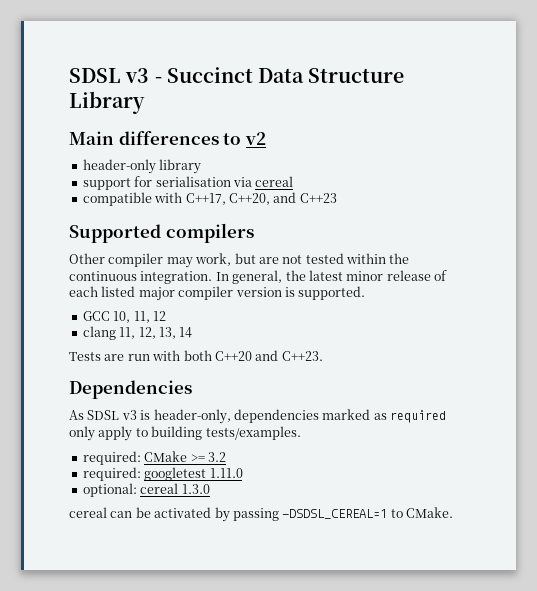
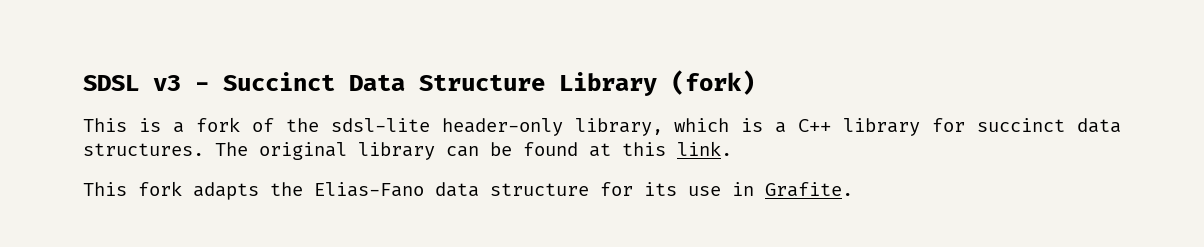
[69,131,266,145] [82,159,202,174] [82,176,294,190] [82,192,337,206] [69,223,254,243] [69,253,410,268] [69,270,447,284] [69,286,366,301] [82,311,166,323] [82,326,193,340] [69,350,323,361] [69,380,192,399] [69,409,446,424] [69,426,301,441] [82,451,226,465] [82,467,243,481] [82,483,210,497] [69,507,453,522] // Main differences to v2 // header-only library // support for serialisation via cereal // compatible with C++17, C++20, and C++23 // Supported compilers // Other compiler may work, but are not tested within the continuous integration. In general, the latest minor release of each listed major compiler version is supported. // GCC 10, 11, 12 // clang 11, 12, 13, 14 // Tests are run with both C++20 and C++23. // Dependencies // As SDSL v3 is header-only, dependencies marked as required only apply to building tests/examples. // required: CMake >= 3.2 // required: googletest 1.11.0 // optional: cereal 1.3.0 // cereal can be activated by passing -DSDSL_CEREAL=1 to CMake. -> [671,70,755,95] [83,117,1121,136] [83,141,732,160] [83,181,853,200] (fork) // This is a fork of the sdsl-lite header-only library, which is a C++ library for succinct data structures. The original library can be found at this link. // This fork adapts the Elias-Fano data structure for its use in Grafite.

